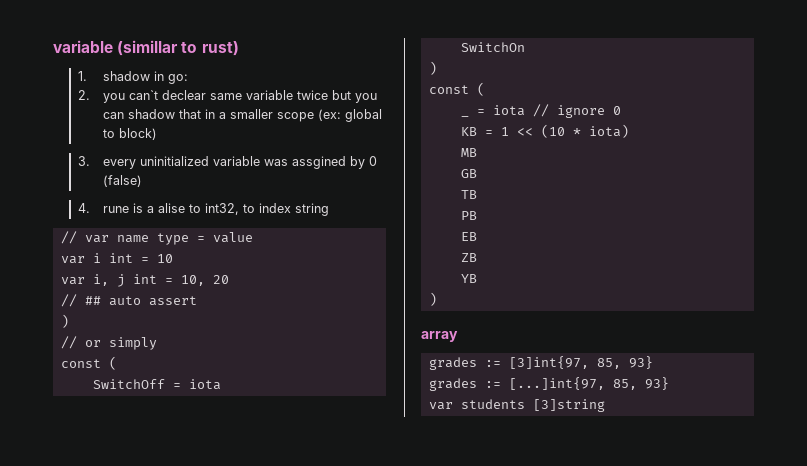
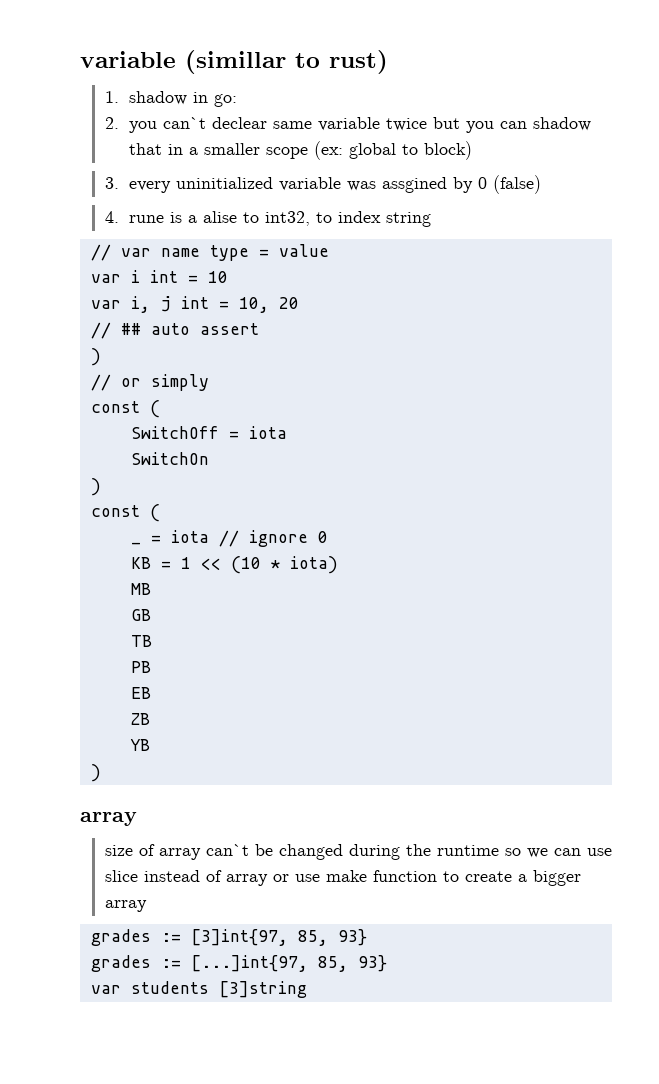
(458, 336) none -> [104,844,612,860] [104,870,581,886] [104,900,147,912] // size of array can`t be changed during the runtime so we can use slice instead of array or use make function to create a bigger array

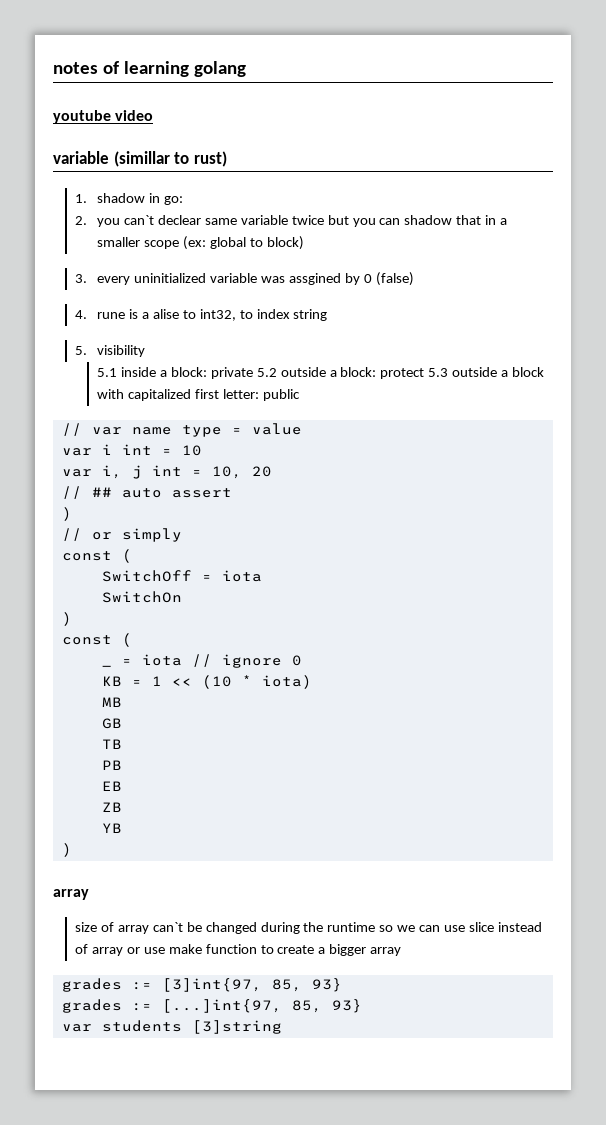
(80, 59) none -> [53,61,246,77] [53,110,154,124] notes of learning golang // youtube video //
(432, 219) none -> [75,345,146,357] [97,367,545,379] [97,389,300,401] // 5. visibility // 5.1 inside a block: private 5.2 outside a block: protect 5.3 outside a block with capitalized first letter: public

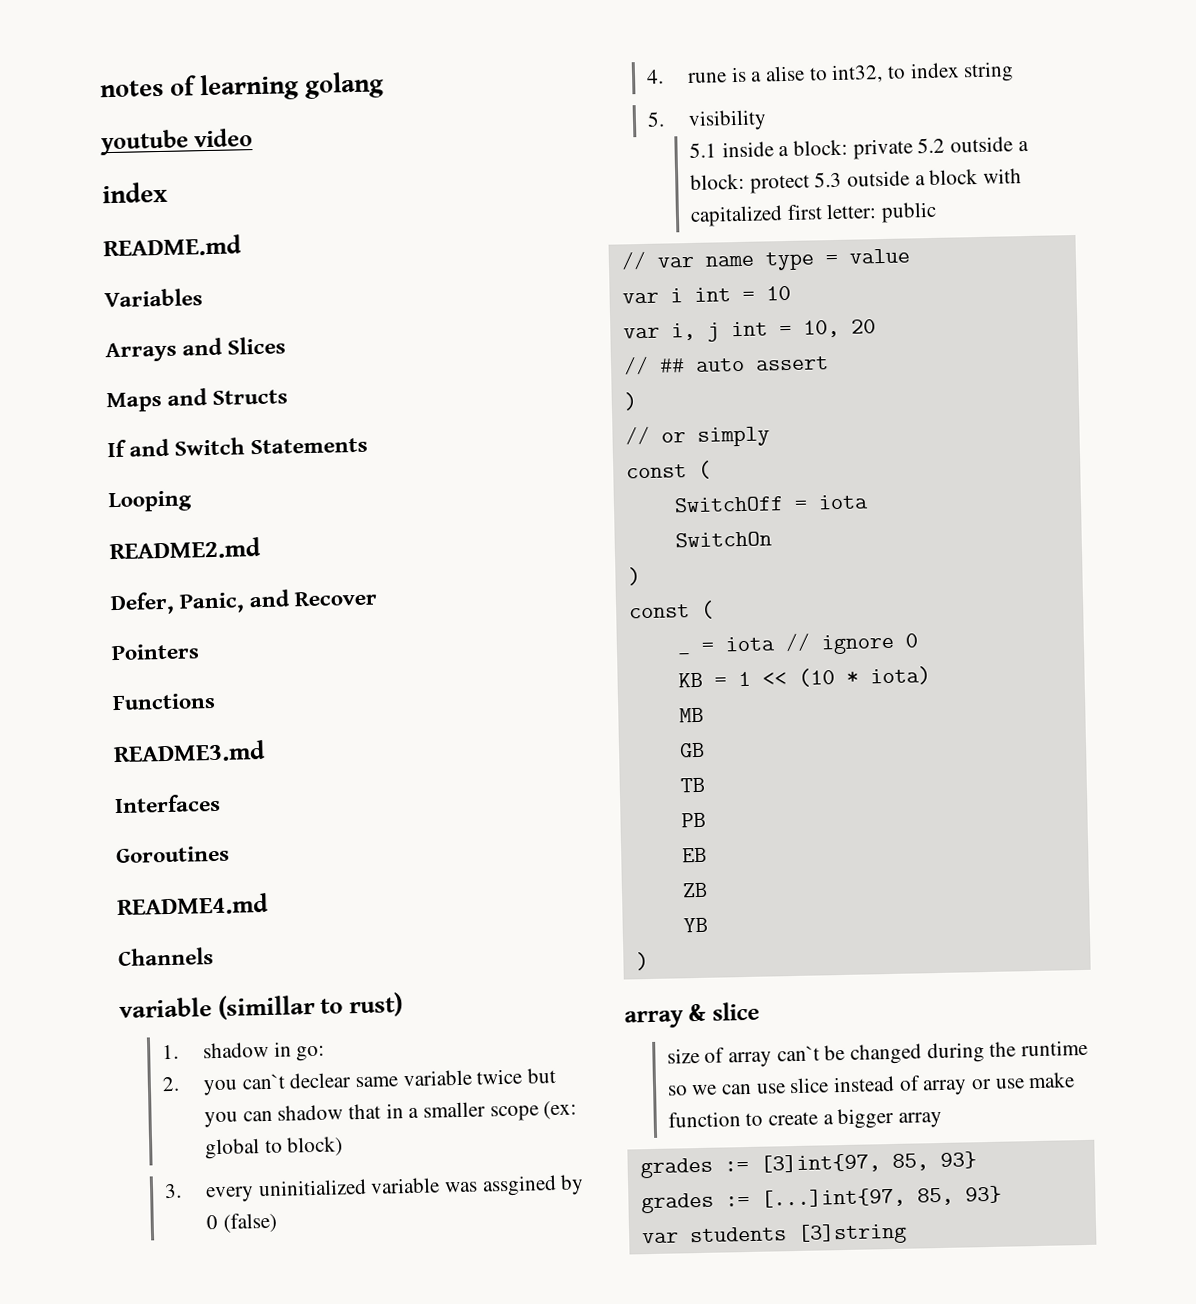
(154, 115) none -> [102,181,168,204] [103,234,242,258] [104,288,203,308] [105,336,287,363] [106,388,289,413] [107,437,369,458] [108,490,192,513] [109,536,261,561] [110,589,378,616] [111,643,200,661] [112,692,216,711] [113,739,266,764] [114,793,221,814] [115,845,230,864] [116,892,269,917] [118,947,214,967] // index // README.md // Variables // Arrays and Slices // Maps and Structs // If and Switch Statements // Looping // README2.md // Defer, Panic, and Recover // Pointers // Functions // README3.md // Interfaces // Goroutines // README4.md // Channels
(89, 894) none -> [688,1001,760,1022] & slice

